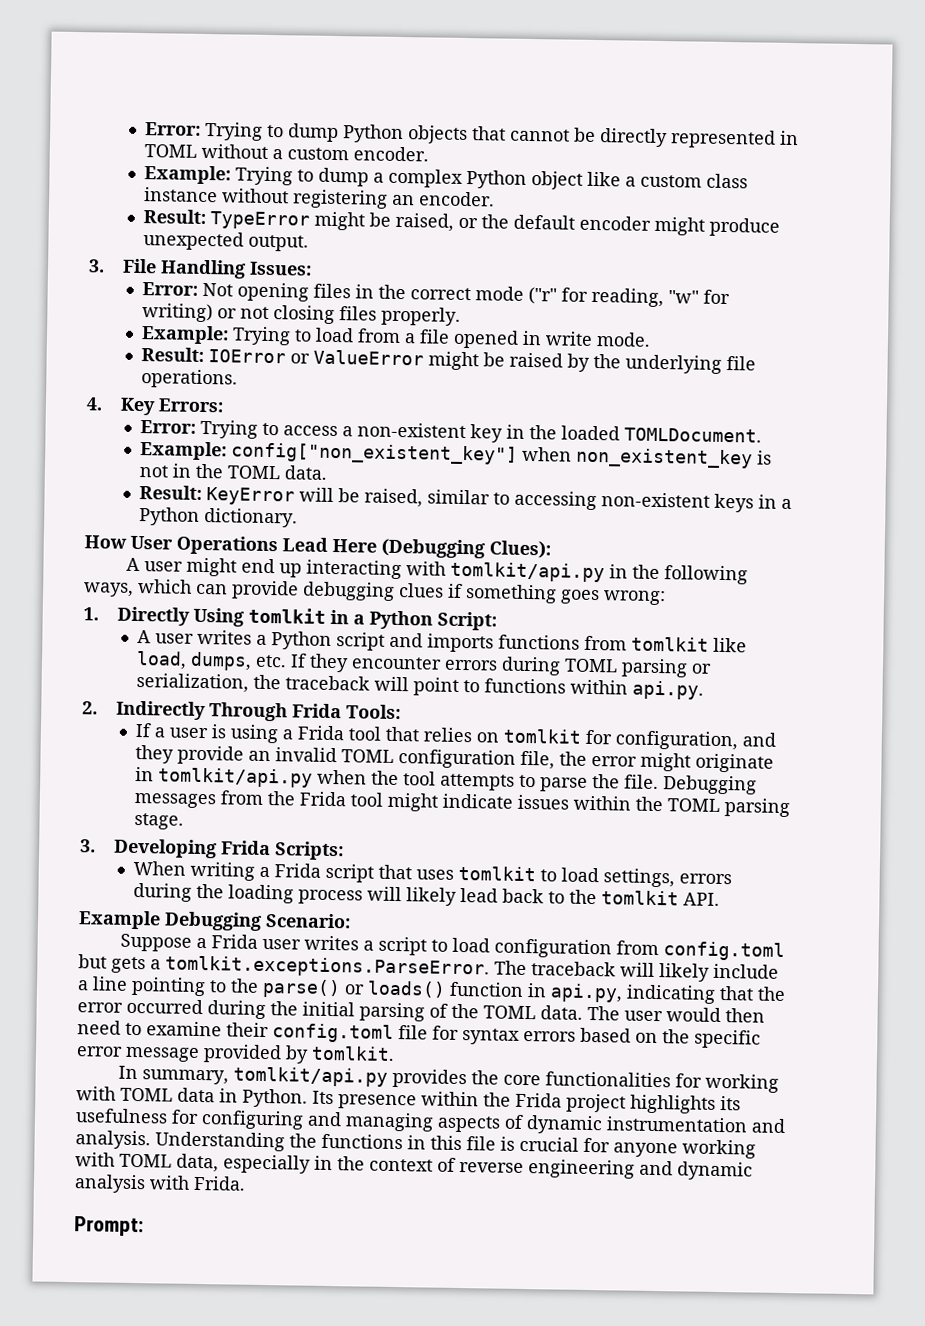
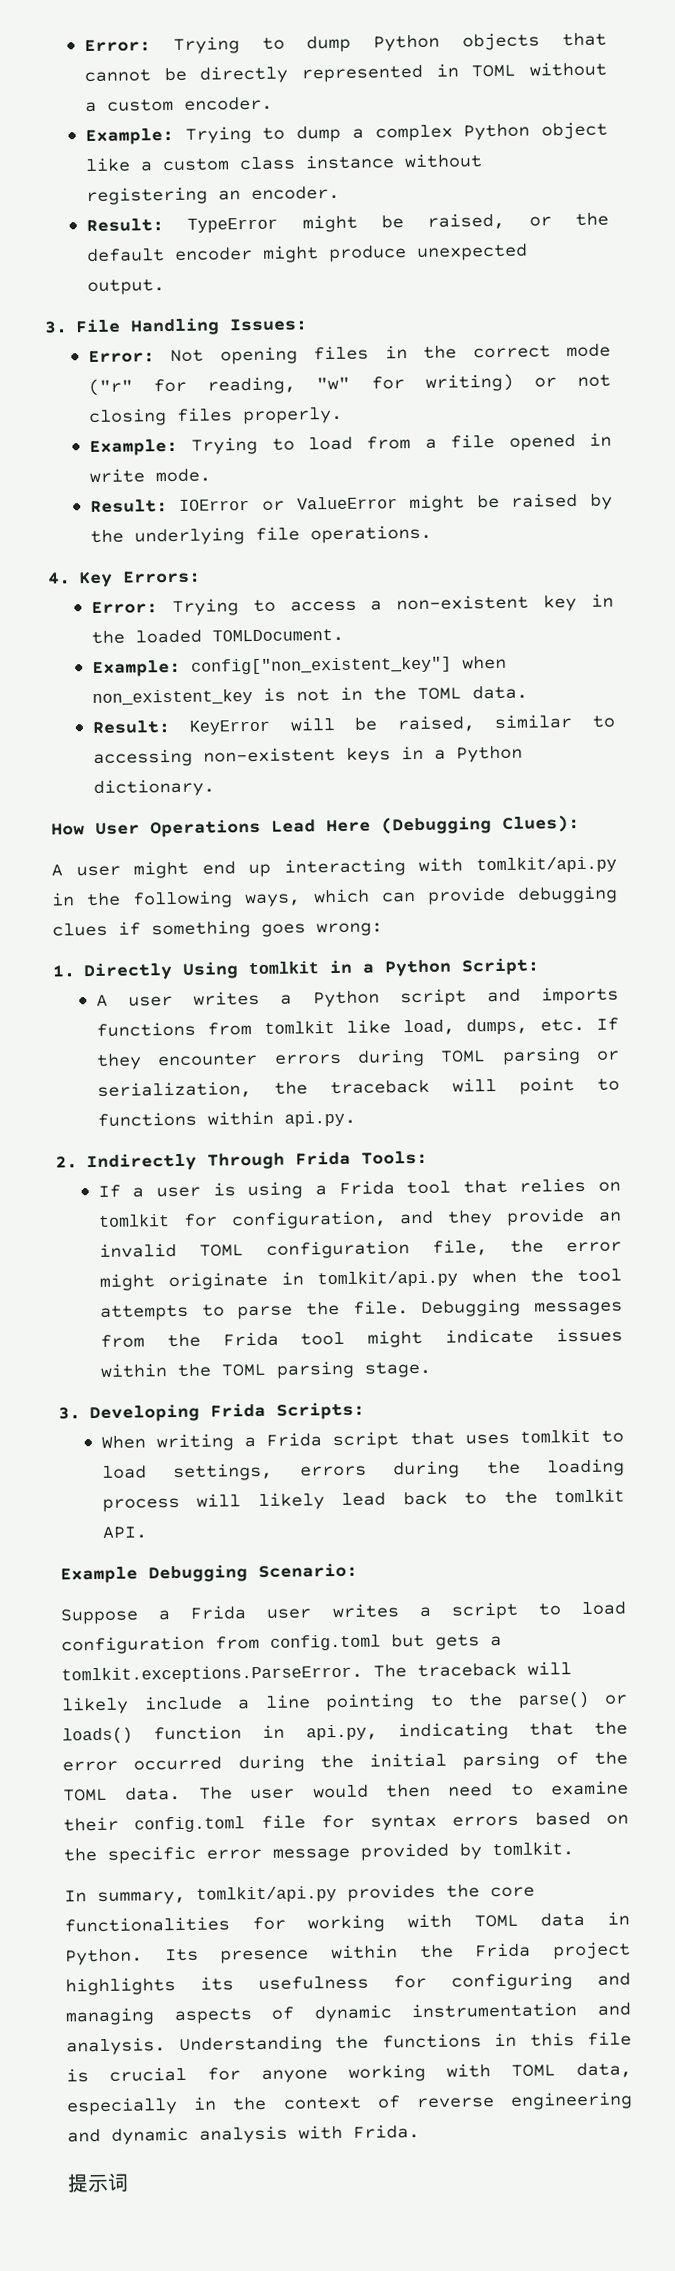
[74,1216,144,1237] Prompt: -> [67,2172,129,2193] 提示词

